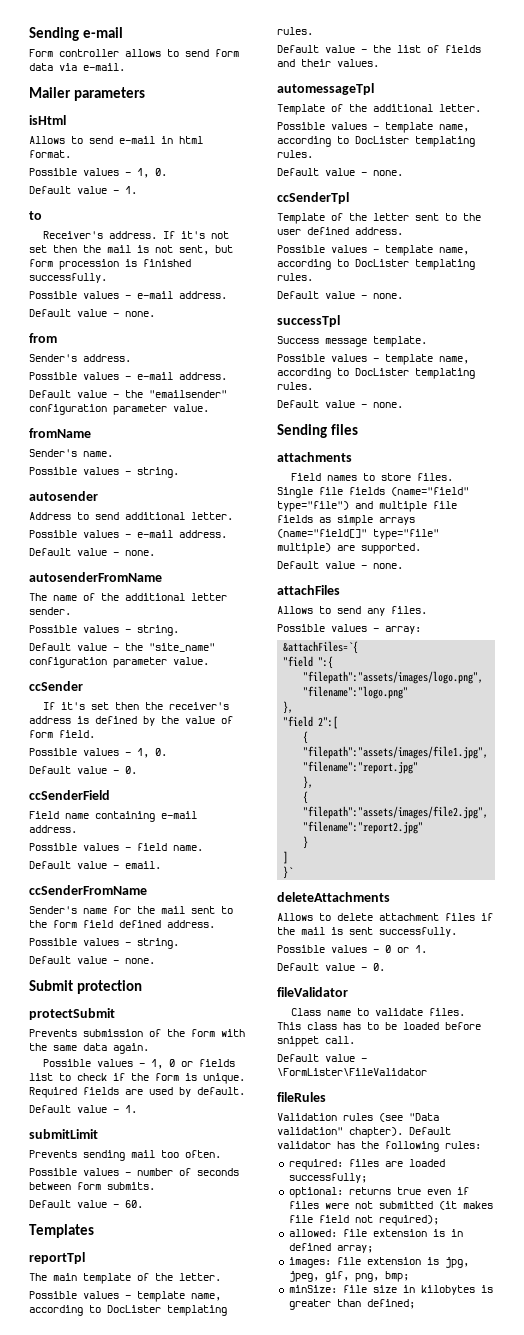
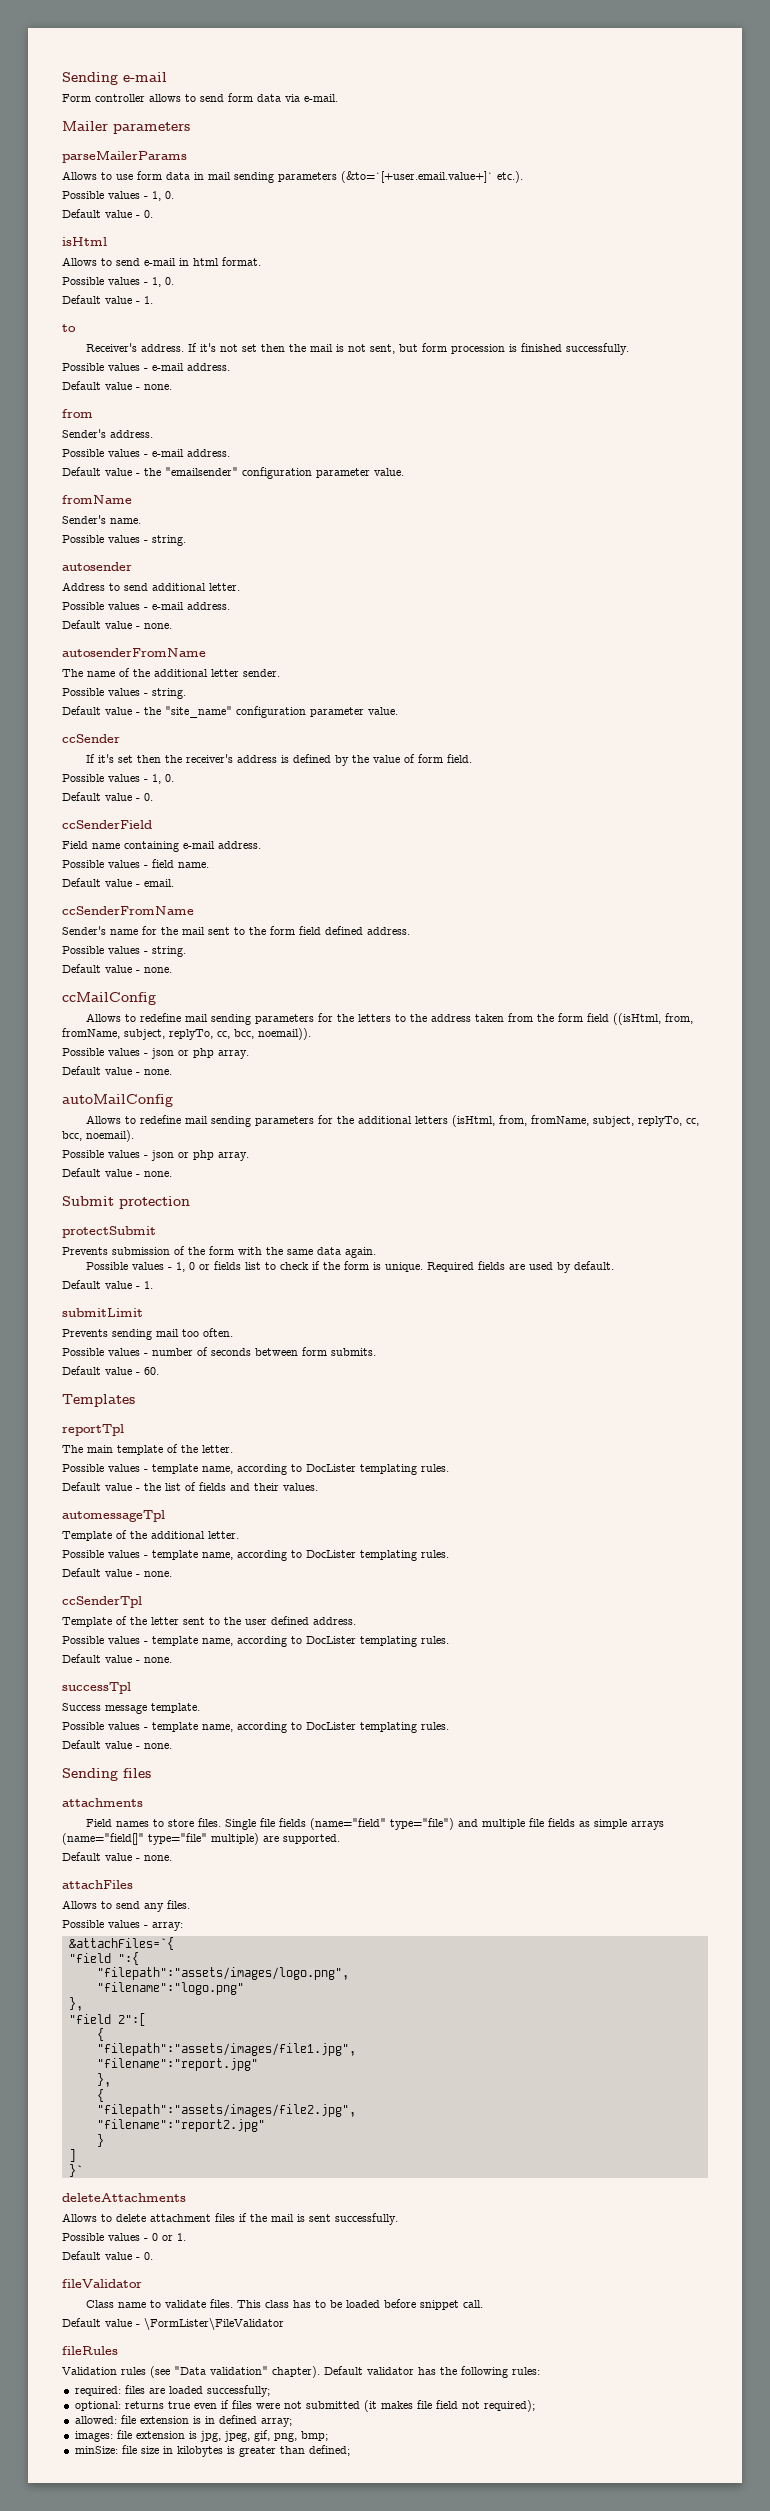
(145, 94) none -> [62,150,187,163] [62,171,523,183] [62,191,174,201] [62,209,153,218] // parseMailerParams // Allows to use form data in mail sending parameters (&to=`[+user.email.value+]` etc.). // Possible values - 1, 0. // Default value - 0.
(155, 961) none -> [62,992,156,1005] [85,1013,693,1025] [62,1028,311,1040] [62,1048,249,1059] [62,1066,172,1075] [62,1094,173,1107] [85,1115,699,1127] [62,1130,134,1142] [62,1150,249,1161] [62,1168,172,1177] // ccMailConfig // Allows to redefine mail sending parameters for the letters to the address taken from the form field ((isHtml, from, fromName, subject, replyTo, cc, bcc, noemail)). // Possible values - json or php array. // Default value - none. // autoMailConfig // Allows to redefine mail sending parameters for the additional letters (isHtml, from, fromName, subject, replyTo, cc, bcc, noemail). // Possible values - json or php array. // Default value - none.

